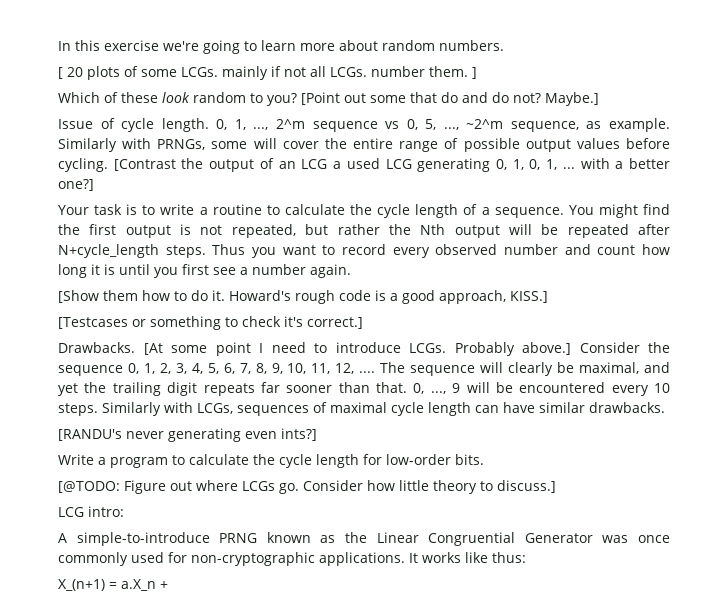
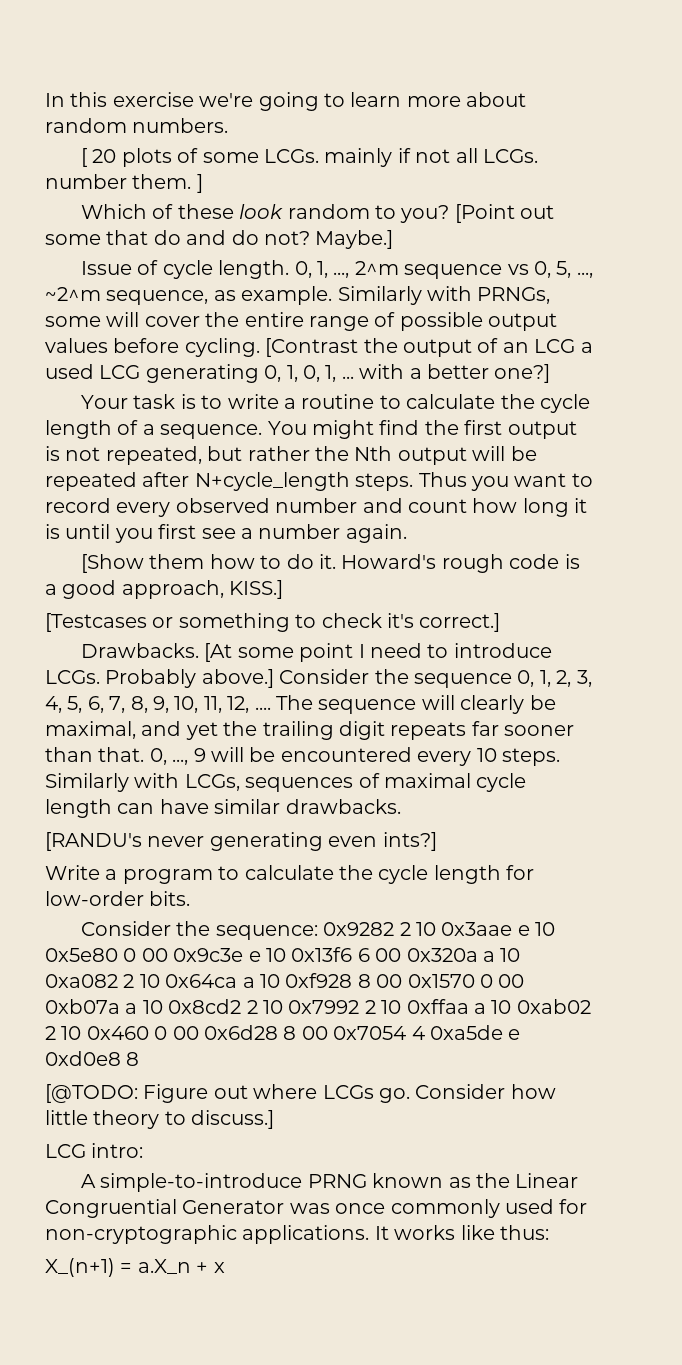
(484, 459) none -> [80,921,556,940] [45,947,521,962] [45,973,525,988] [45,999,591,1014] [45,1025,521,1040] [45,1051,140,1066] // Consider the sequence: 0x9282 2 10 0x3aae e 10 0x5e80 0 00 0x9c3e e 10 0x13f6 6 00 0x320a a 10 0xa082 2 10 0x64ca a 10 0xf928 8 00 0x1570 0 00 0xb07a a 10 0x8cd2 2 10 0x7992 2 10 0xffaa a 10 0xab02 2 10 0x460 0 00 0x6d28 8 00 0x7054 4 0xa5de e 0xd0e8 8
(168, 585) none -> [213,1262,225,1273] x

